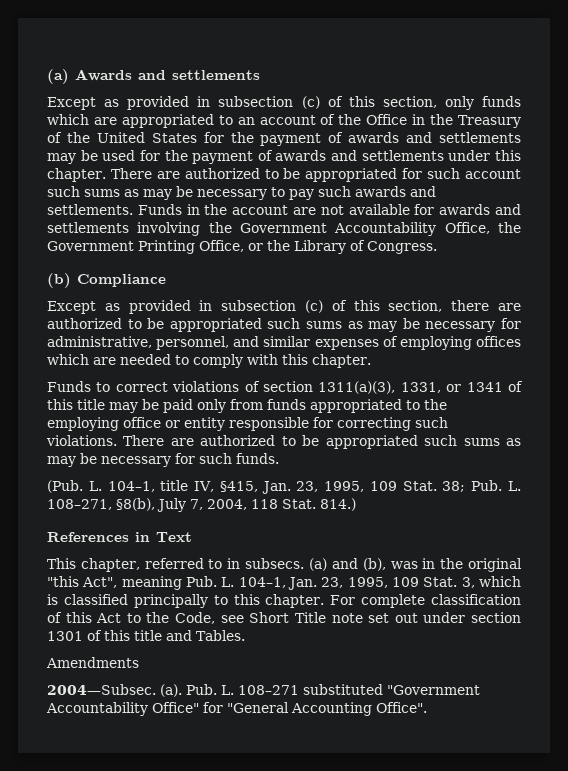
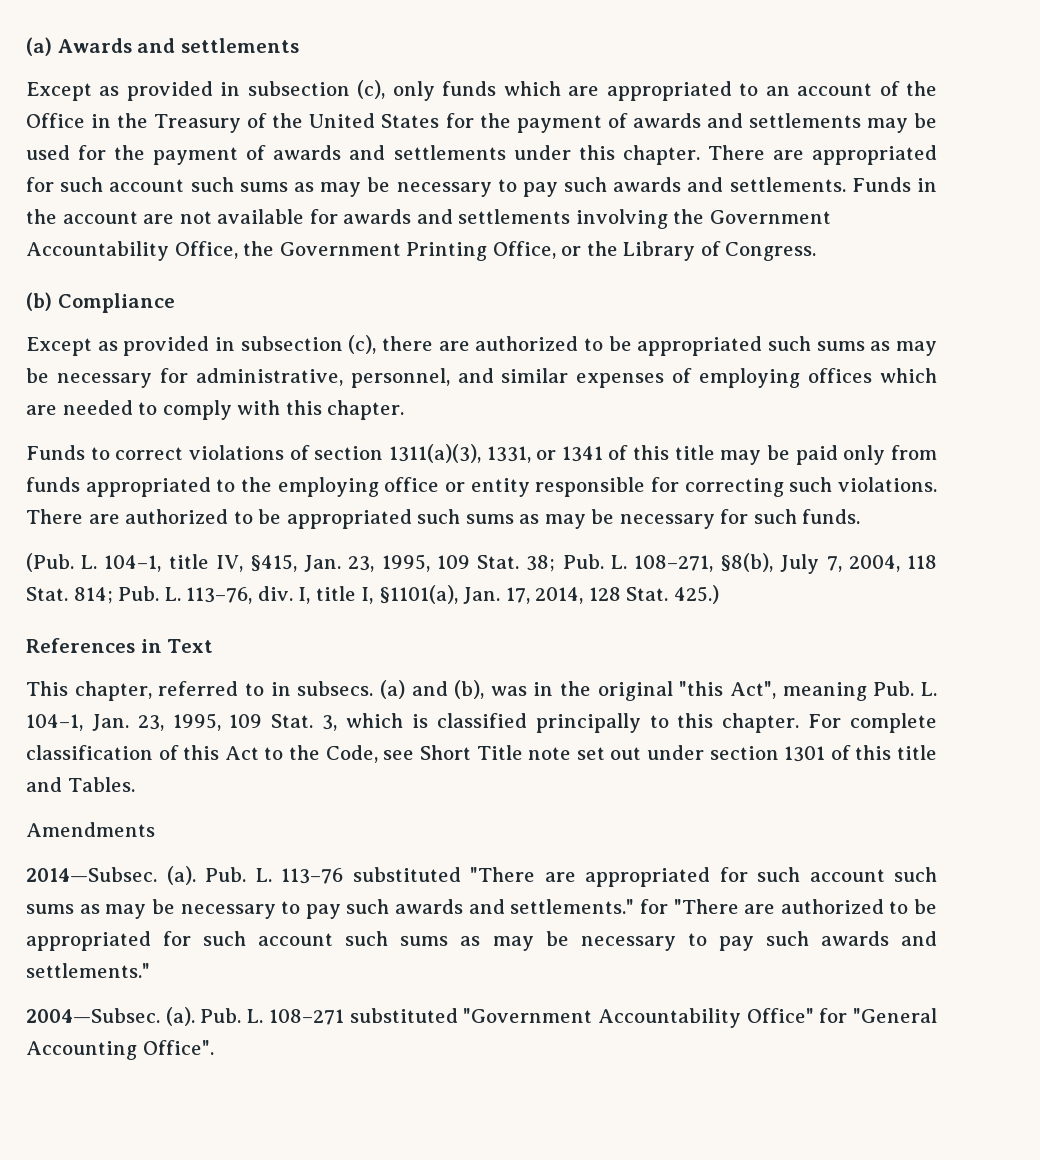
[301,96,437,109] (c) of this section, -> [357,80,386,99] (c),
[184,168,301,179] authorized to be -> (804, 155) none
[305,300,443,313] (c) of this section, -> [348,335,377,354] (c),
[320,498,356,511] 814.) -> [73,585,720,604] 814; Pub. L. 113–76, div. I, title I, §1101(a), Jan. 17, 2014, 128 Stat. 425.)
(139, 662) none -> [26,866,937,887] [26,899,937,919] [26,931,937,951] [26,963,150,978] // 2014—Subsec. (a). Pub. L. 113–76 substituted "There are appropriated for such account such sums as may be necessary to pay such awards and settlements." for "There are authorized to be appropriated for such account such sums as may be necessary to pay such awards and settlements."

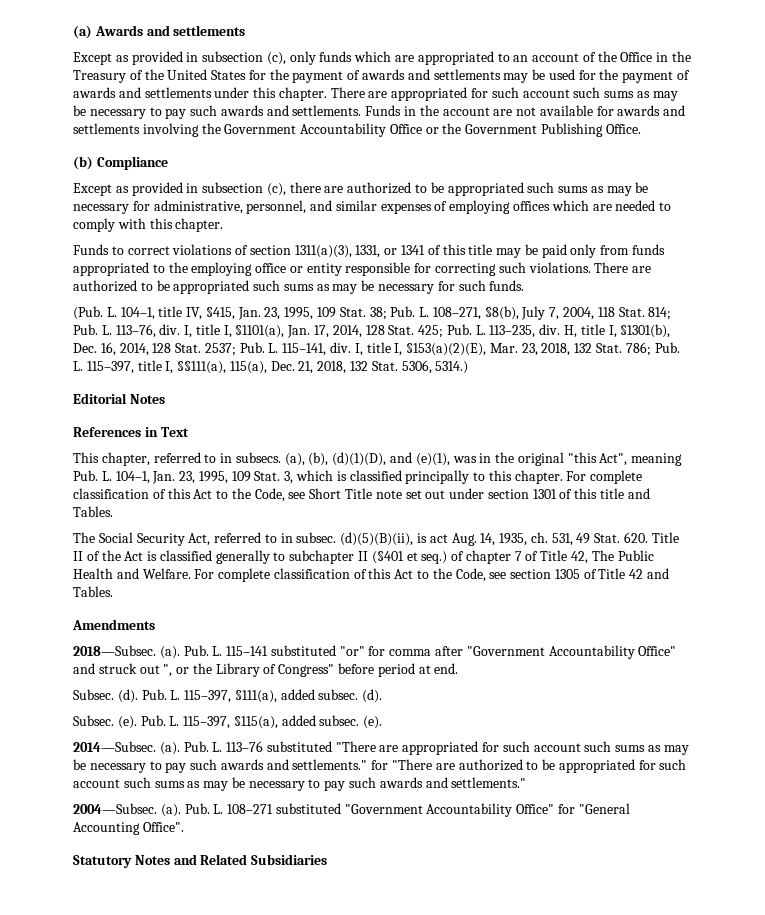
[174,241,817,261] Office, the Government Printing Office, or the Library of Congress. -> [389,123,641,137] Office or the Government Publishing Office.
[674,585,720,604] 425.) -> [418,324,671,338] [73,342,680,356] [73,360,469,374] [73,393,165,404] 425; Pub. L. 113–235, div. H, title I, §1301(b), Dec. 16, 2014, 128 Stat. 2537; Pub. L. 115–141, div. I, title I, §153(a)(2)(E), Mar. 23, 2018, 132 Stat. 786; Pub. L. 115–397, title I, §§111(a), 115(a), Dec. 21, 2018, 132 Stat. 5306, 5314.) // Editorial Notes
[379,680,485,699] (a) and (b), -> [284,452,450,466] (a), (b), (d)(1)(D), and (e)(1),
[26,822,155,837] Amendments -> [73,532,679,546] [73,550,654,564] [73,568,670,582] [73,586,113,597] [72,619,155,630] [73,645,677,659] [73,663,459,677] [73,689,383,703] [73,715,383,729] The Social Security Act, referred to in subsec. (d)(5)(B)(ii), is act Aug. 14, 1935, ch. 531, 49 Stat. 620. Title II of the Act is classified generally to subchapter II (§401 et seq.) of chapter 7 of Title 42, The Public Health and Welfare. For complete classification of this Act to the Code, see section 1305 of Title 42 and Tables. // Amendments // 2018—Subsec. (a). Pub. L. 115–141 substituted "or" for comma after "Government Accountability Office" and struck out ", or the Library of Congress" before period at end. // Subsec. (d). Pub. L. 115–397, §111(a), added subsec. (d). // Subsec. (e). Pub. L. 115–397, §115(a), added subsec. (e).
(214, 1047) none -> [73,854,328,868] // Statutory Notes and Related Subsidiaries

